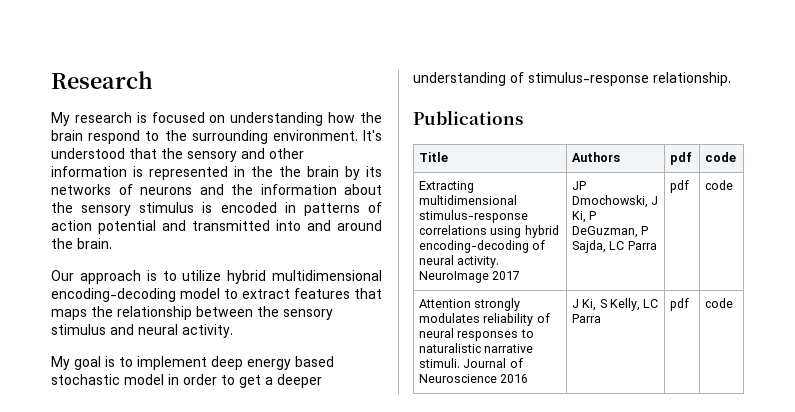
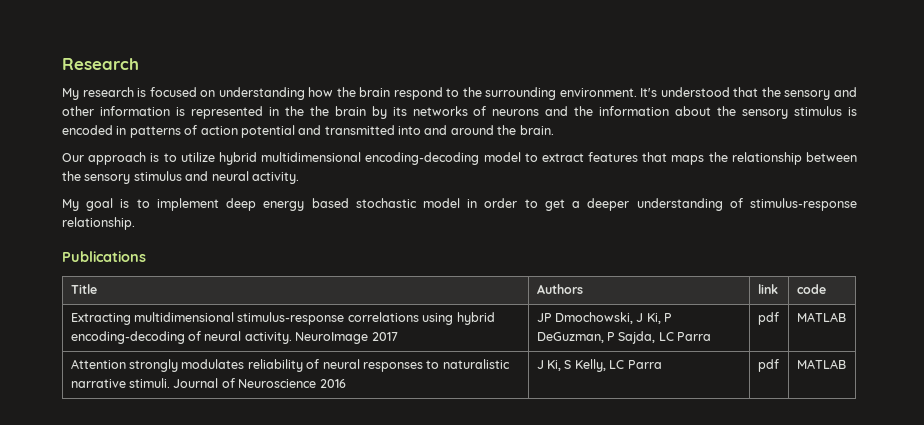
[669,152,692,165] pdf -> [757,284,778,294] link
[704,180,733,190] code -> [796,312,846,322] MATLAB
[704,298,733,308] code -> [796,359,846,369] MATLAB

